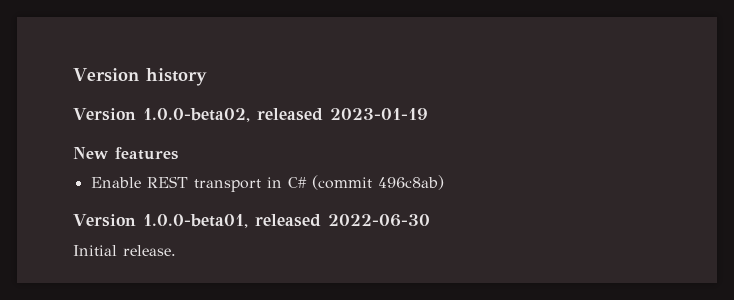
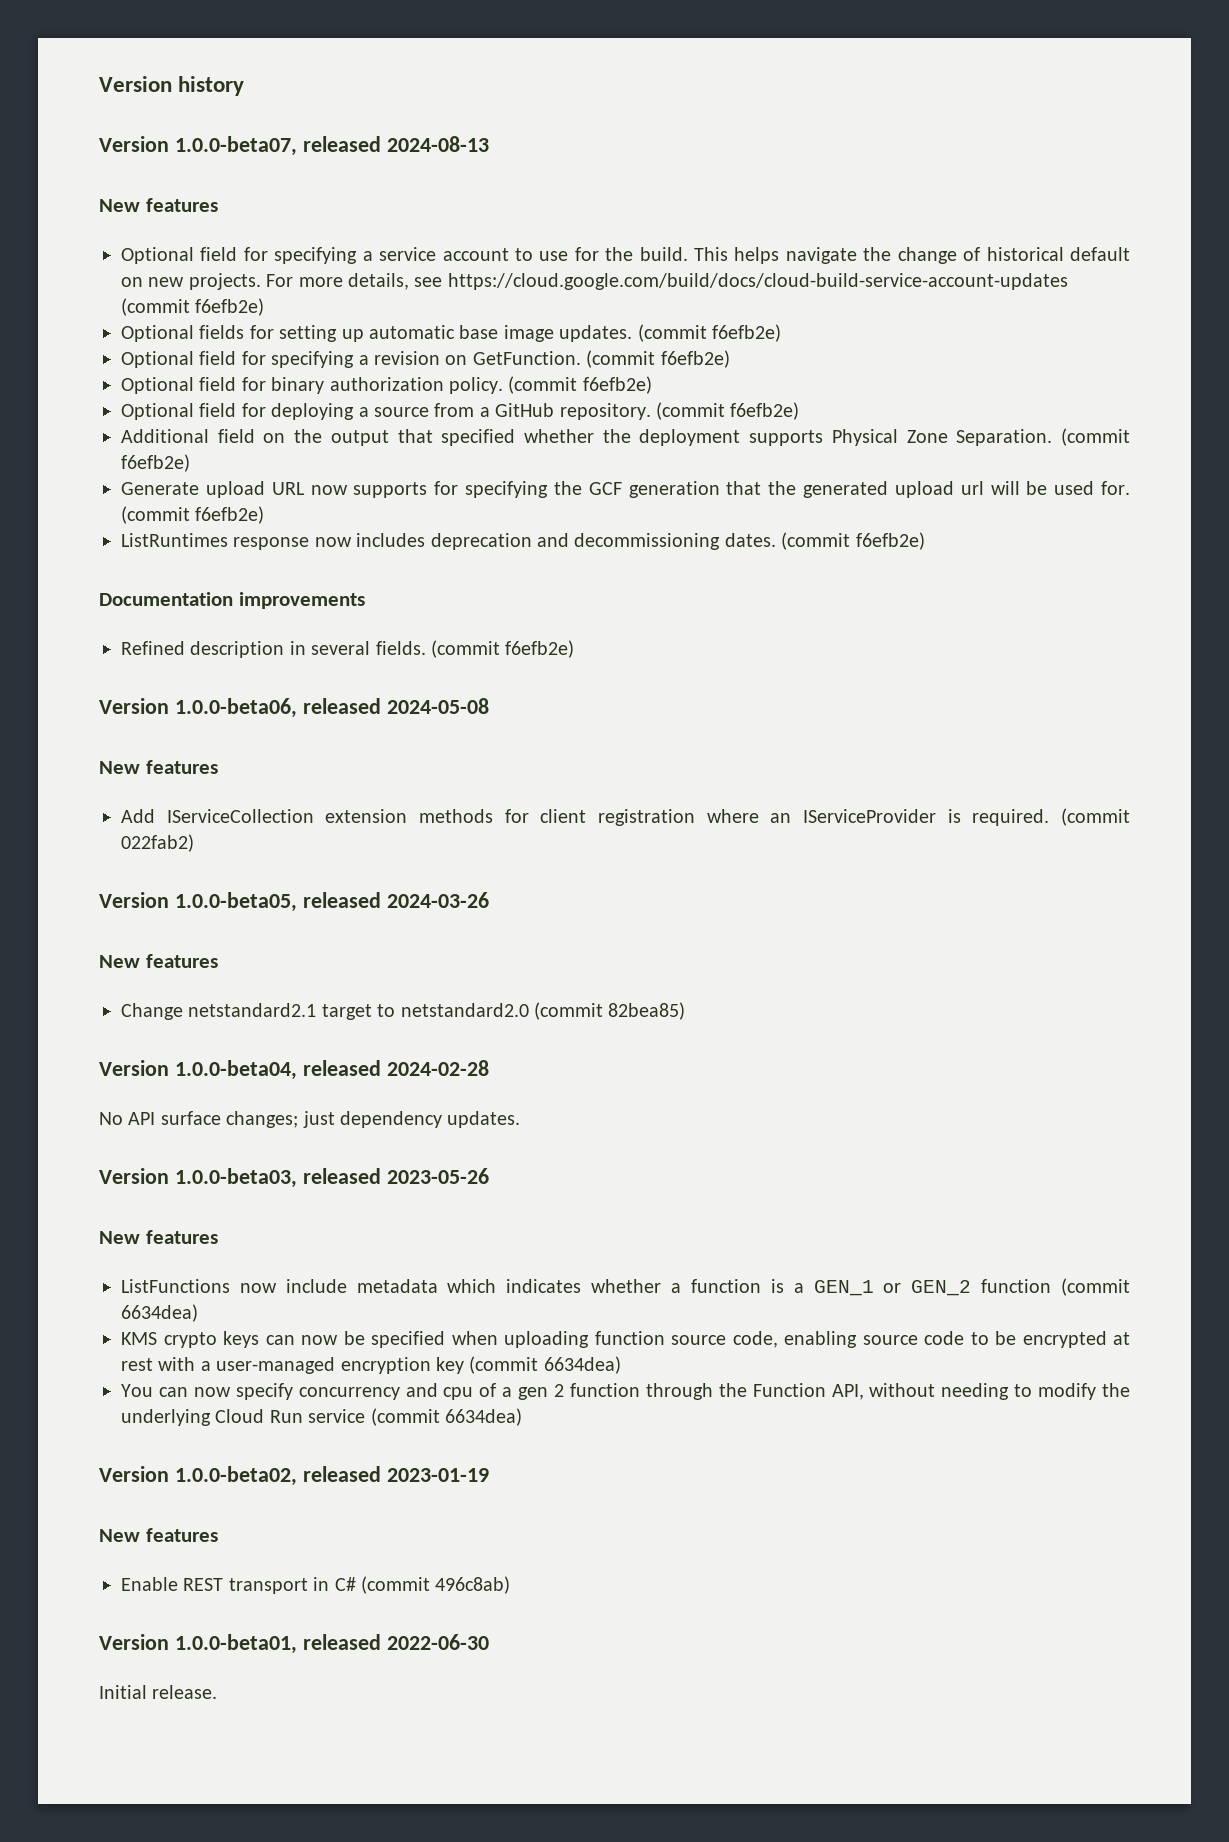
(207, 77) none -> [99,136,489,156] [99,198,218,212] [121,247,1131,264] [121,273,1068,290] [121,298,265,316] [121,324,781,342] [121,350,730,368] [121,376,652,394] [121,402,800,420] [121,428,1130,446] [121,454,190,472] [121,481,1131,498] [121,506,265,524] [121,532,925,550] [99,592,365,609] [121,640,575,658] [99,698,489,718] [99,760,218,774] [121,808,1130,826] [121,834,194,852] [99,892,489,912] [99,954,218,968] [121,1002,686,1020] [99,1060,489,1080] [99,1111,521,1128] [99,1168,489,1188] [99,1230,218,1244] [121,1278,1130,1296] [121,1304,198,1322] [121,1331,1130,1348] [121,1356,621,1374] [121,1383,1130,1400] [121,1408,522,1426] // Version 1.0.0-beta07, released 2024-08-13 // New features // Optional field for specifying a service account to use for the build. This helps navigate the change of historical default on new projects. For more details, see https://cloud.google.com/build/docs/cloud-build-service-account-updates (commit f6efb2e) // Optional fields for setting up automatic base image updates. (commit f6efb2e) // Optional field for specifying a revision on GetFunction. (commit f6efb2e) // Optional field for binary authorization policy. (commit f6efb2e) // Optional field for deploying a source from a GitHub repository. (commit f6efb2e) // Additional field on the output that specified whether the deployment supports Physical Zone Separation. (commit f6efb2e) // Generate upload URL now supports for specifying the GCF generation that the generated upload url will be used for. (commit f6efb2e) // ListRuntimes response now includes deprecation and decommissioning dates. (commit f6efb2e) // Documentation improvements // Refined description in several fields. (commit f6efb2e) // Version 1.0.0-beta06, released 2024-05-08 // New features // Add IServiceCollection extension methods for client registration where an IServiceProvider is required. (commit 022fab2) // Version 1.0.0-beta05, released 2024-03-26 // New features // Change netstandard2.1 target to netstandard2.0 (commit 82bea85) // Version 1.0.0-beta04, released 2024-02-28 // No API surface changes; just dependency updates. // Version 1.0.0-beta03, released 2023-05-26 // New features // ListFunctions now include metadata which indicates whether a function is a GEN_1 or GEN_2 function (commit 6634dea) // KMS crypto keys can now be specified when uploading function source code, enabling source code to be encrypted at rest with a user-managed encryption key (commit 6634dea) // You can now specify concurrency and cpu of a gen 2 function through the Function API, without needing to modify the underlying Cloud Run service (commit 6634dea)

